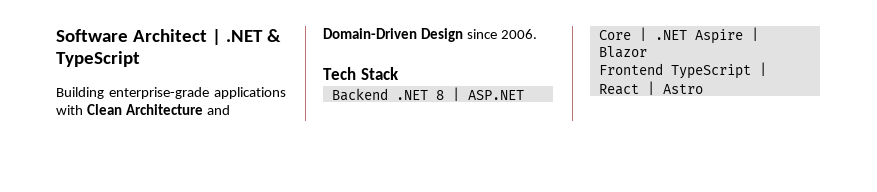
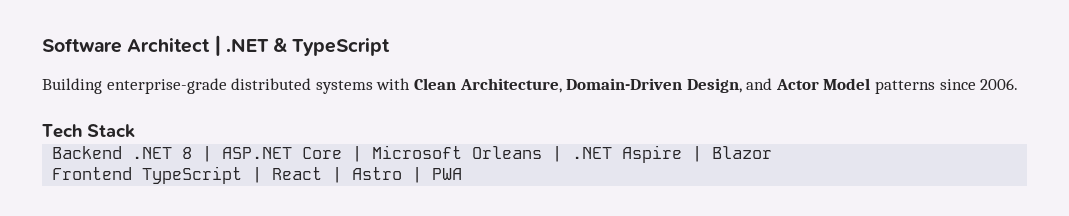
[214,87,286,99] [56,104,230,115] [323,28,463,42] applications with Clean Architecture and Domain-Driven Design -> [231,78,936,94] distributed systems with Clean Architecture, Domain-Driven Design, and Actor Model patterns
(647, 34) none -> [372,145,563,162] Microsoft Orleans |
(703, 89) none -> [412,167,463,183] | PWA

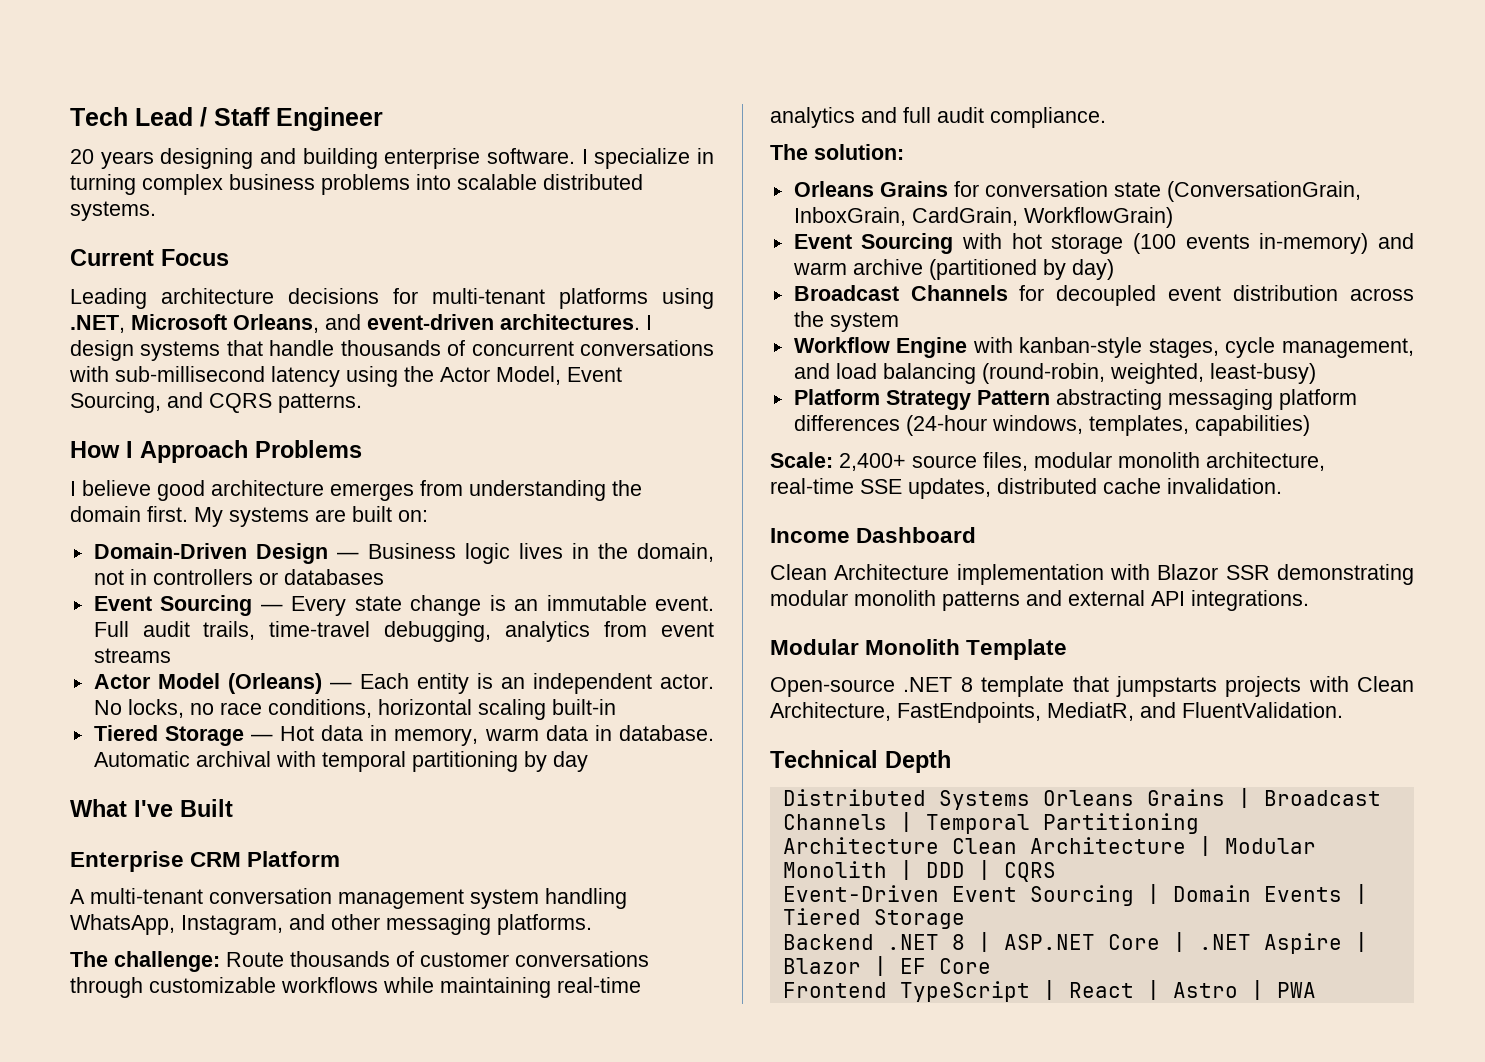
[42,35,391,56] [42,78,1019,94] [42,124,135,138] Software Architect | .NET & TypeScript // Building enterprise-grade distributed systems with Clean Architecture, Domain-Driven Design, and Actor Model patterns since 2006. // Tech Stack -> [70,107,383,131] [70,148,714,169] [70,174,643,195] [70,201,156,221] [70,249,229,266] [70,288,714,309] [70,314,652,333] [70,340,714,361] [69,366,622,387] [70,392,362,413] [70,440,362,463] [70,480,642,501] [70,506,428,527] [93,543,714,564] [93,569,384,585] [93,595,715,616] [93,621,714,642] [93,648,171,663] [93,673,714,694] [93,699,616,720] [93,725,714,746] [93,751,588,772] [70,799,233,817] [70,851,341,872] [70,888,627,909] [70,914,592,935] [70,951,649,972] [70,977,641,998] [770,107,1106,128] [770,144,904,160] [793,181,1361,202] [793,207,1173,228] [793,233,1414,254] [792,259,1114,280] [793,285,1414,306] [793,311,899,332] [793,337,1414,358] [793,363,1316,384] [793,389,1357,410] [793,415,1310,436] [770,452,1325,471] [770,478,1282,499] [770,527,977,543] [770,564,1414,585] [770,590,1309,611] [770,639,1068,660] [770,676,1414,697] [770,702,1343,723] [770,750,951,773] [782,788,1381,810] [782,812,1199,834] [782,836,1316,856] [782,860,1056,882] [782,884,1368,906] [782,908,965,929] Tech Lead / Staff Engineer // 20 years designing and building enterprise software. I specialize in turning complex business problems into scalable distributed systems. // Current Focus // Leading architecture decisions for multi-tenant platforms using .NET, Microsoft Orleans, and event-driven architectures. I design systems that handle thousands of concurrent conversations with sub-millisecond latency using the Actor Model, Event Sourcing, and CQRS patterns. // How I Approach Problems // I believe good architecture emerges from understanding the domain first. My systems are built on: // Domain-Driven Design — Business logic lives in the domain, not in controllers or databases // Event Sourcing — Every state change is an immutable event. Full audit trails, time-travel debugging, analytics from event streams // Actor Model (Orleans) — Each entity is an independent actor. No locks, no race conditions, horizontal scaling built-in // Tiered Storage — Hot data in memory, warm data in database. Automatic archival with temporal partitioning by day // What I've Built // Enterprise CRM Platform // A multi-tenant conversation management system handling WhatsApp, Instagram, and other messaging platforms. // The challenge: Route thousands of customer conversations through customizable workflows while maintaining real-time analytics and full audit compliance. // The solution: // Orleans Grains for conversation state (ConversationGrain, InboxGrain, CardGrain, WorkflowGrain) // Event Sourcing with hot storage (100 events in-memory) and warm archive (partitioned by day) // Broadcast Channels for decoupled event distribution across the system // Workflow Engine with kanban-style stages, cycle management, and load balancing (round-robin, weighted, least-busy) // Platform Strategy Pattern abstracting messaging platform differences (24-hour windows, templates, capabilities) // Scale: 2,400+ source files, modular monolith architecture, real-time SSE updates, distributed cache invalidation. // Income Dashboard // Clean Architecture implementation with Blazor SSR demonstrating modular monolith patterns and external API integrations. // Modular Monolith Template // Open-source .NET 8 template that jumpstarts projects with Clean Architecture, FastEndpoints, MediatR, and FluentValidation. // Technical Depth // Distributed Systems Orleans Grains | Broadcast Channels | Temporal Partitioning // Architecture Clean Architecture | Modular Monolith | DDD | CQRS // Event-Driven Event Sourcing | Domain Events | Tiered Storage
[372,145,563,162] Microsoft Orleans | -> (1186, 942) none
(773, 152) none -> [873,956,991,976] | EF Core

